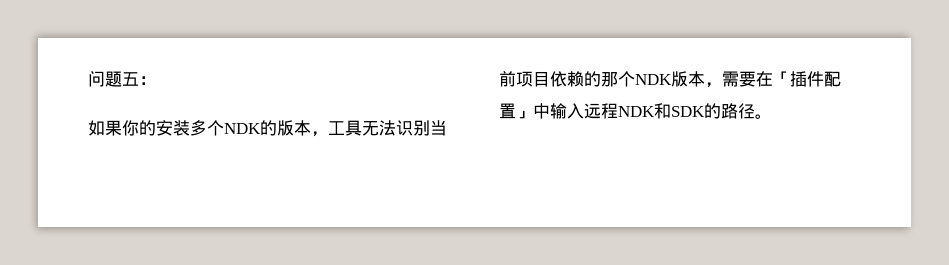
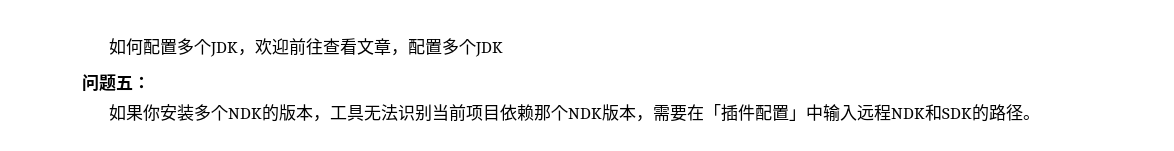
(88, 79) none -> [109,38,504,57] 如何配置多个JDK，欢迎前往查看文章，配置多个JDK //
[139,120,156,136] 的 -> (161, 112) none
[584,71,601,87] 的 -> (535, 112) none

